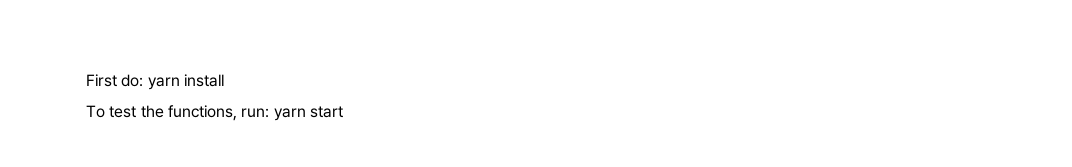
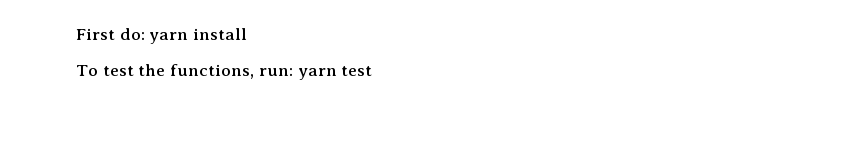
[309,106,343,118] start -> [341,66,373,76] test

